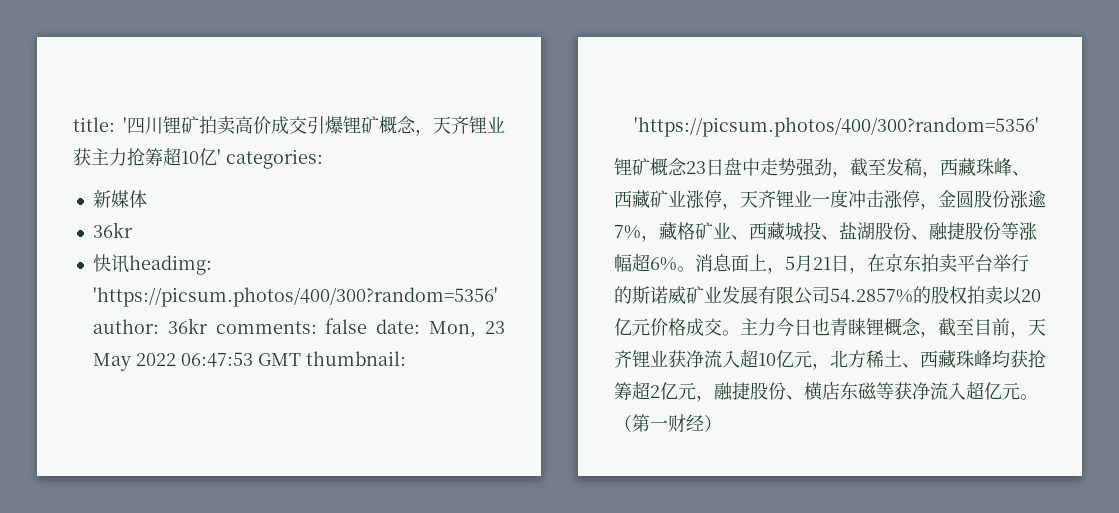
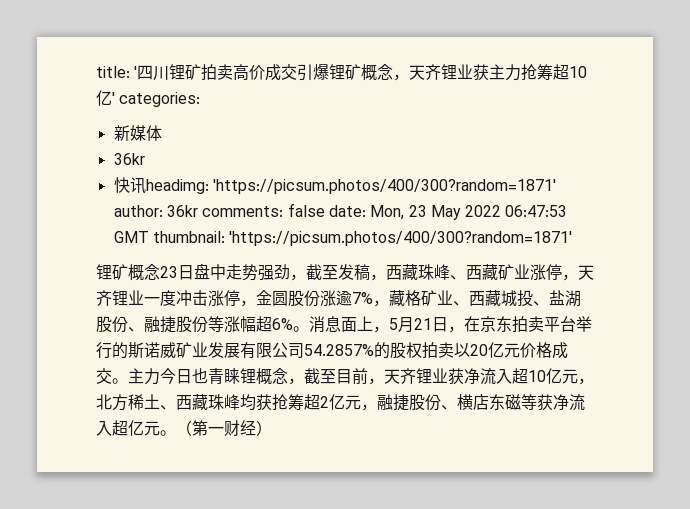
[92,287,498,307] 'https://picsum.photos/400/300?random=5356' -> [212,179,556,194] 'https://picsum.photos/400/300?random=1871'
[633,117,1039,137] 'https://picsum.photos/400/300?random=5356' -> [229,231,573,246] 'https://picsum.photos/400/300?random=1871'

